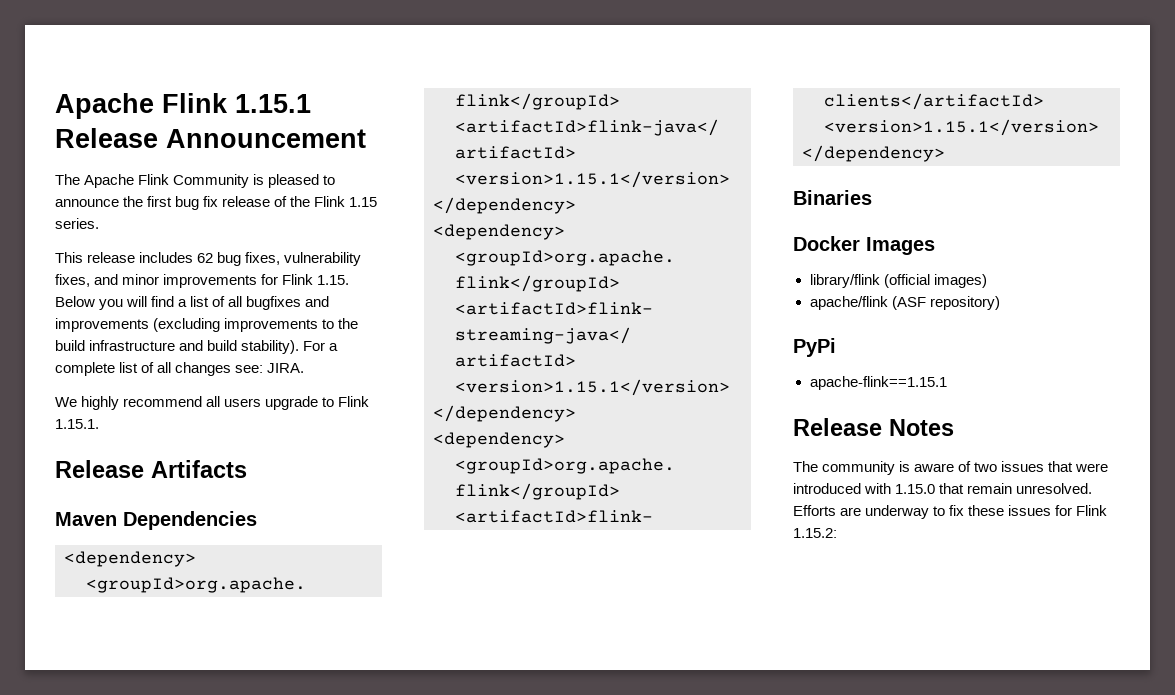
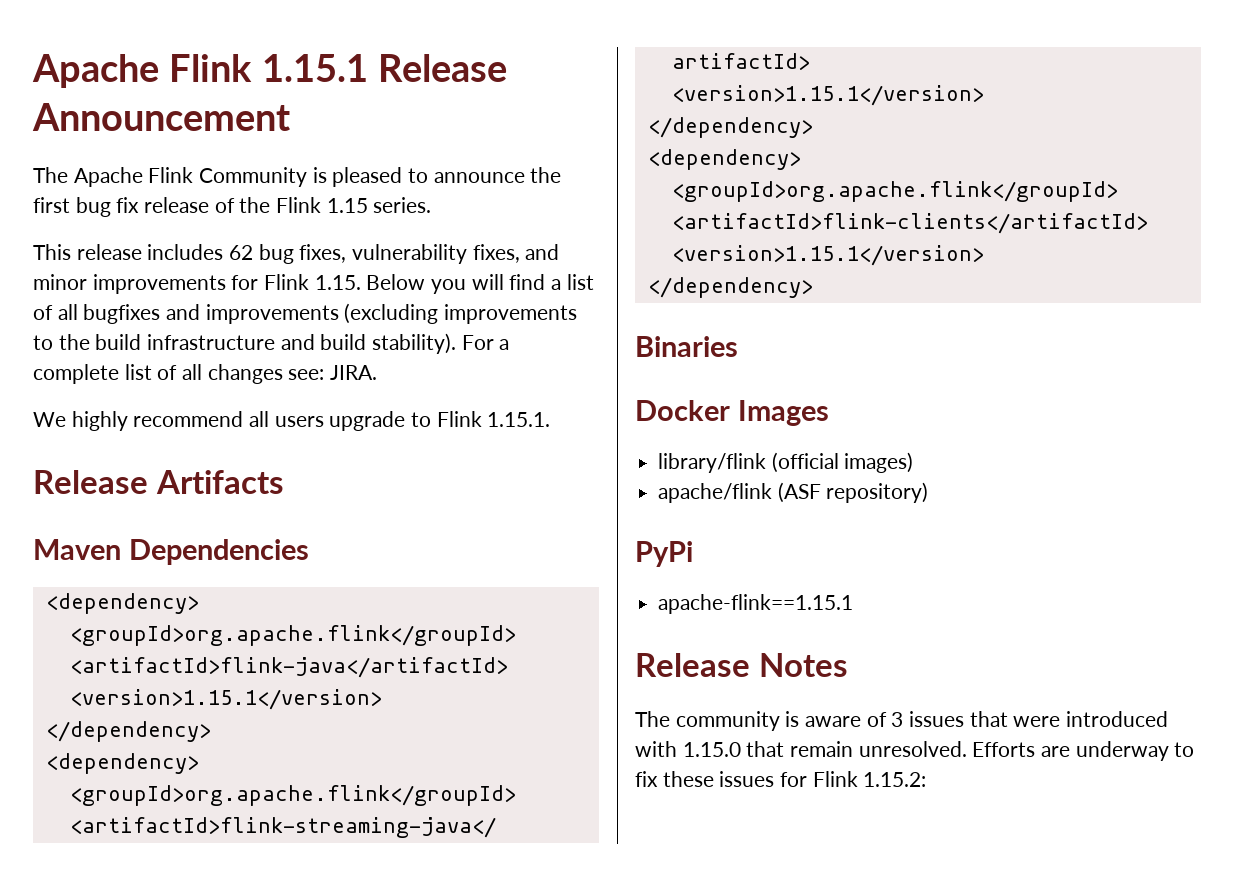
[974,462,998,472] two -> [891,712,904,727] 3

